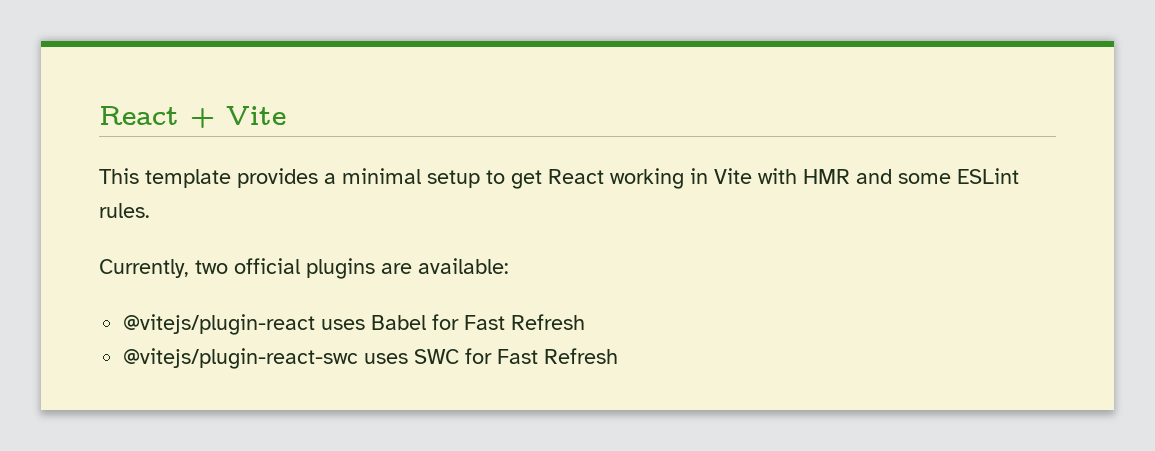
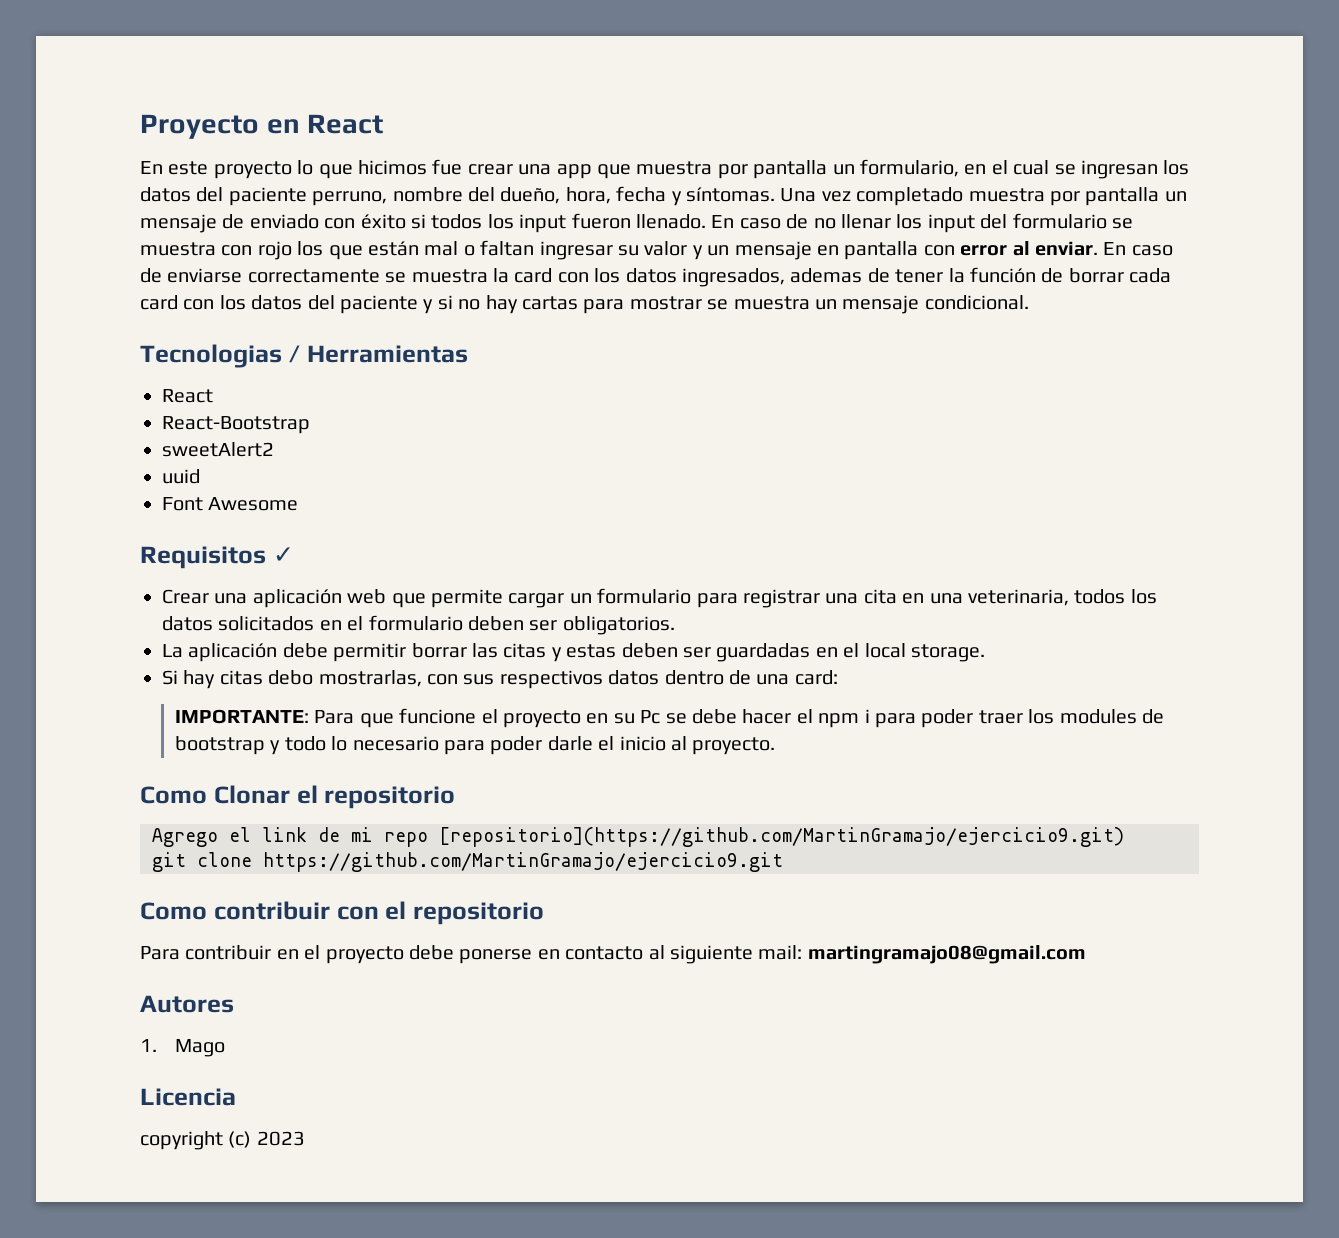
[99,106,286,128] [99,168,1019,189] [99,203,150,218] [99,258,509,279] [123,314,586,335] [123,348,619,369] React + Vite // This template provides a minimal setup to get React working in Vite with HMR and some ESLint rules. // Currently, two official plugins are available: // @vitejs/plugin-react uses Babel for Fast Refresh // @vitejs/plugin-react-swc uses SWC for Fast Refresh -> [140,114,384,139] [140,159,1190,179] [140,186,1187,206] [140,213,1133,233] [140,240,1173,260] [140,267,1172,287] [140,295,1029,314] [140,344,468,368] [162,389,213,403] [162,416,310,434] [162,442,274,457] [162,469,200,484] [162,497,299,511] [140,546,294,569] [162,588,1157,608] [162,615,675,635] [162,643,985,662] [162,670,838,689] [175,708,1165,728] [175,736,776,755] [140,785,456,809] [152,827,1124,847] [152,852,783,872] [140,901,544,925] [140,945,1086,964] [140,995,234,1013] [140,1039,226,1057] [140,1088,236,1106] [140,1131,305,1150] Proyecto en React // En este proyecto lo que hicimos fue crear una app que muestra por pantalla un formulario, en el cual se ingresan los datos del paciente perruno, nombre del dueño, hora, fecha y síntomas. Una vez completado muestra por pantalla un mensaje de enviado con éxito si todos los input fueron llenado. En caso de no llenar los input del formulario se muestra con rojo los que están mal o faltan ingresar su valor y un mensaje en pantalla con error al enviar. En caso de enviarse correctamente se muestra la card con los datos ingresados, ademas de tener la función de borrar cada card con los datos del paciente y si no hay cartas para mostrar se muestra un mensaje condicional. // Tecnologias / Herramientas // React // React-Bootstrap // sweetAlert2 // uuid // Font Awesome // Requisitos ✓ // Crear una aplicación web que permite cargar un formulario para registrar una cita en una veterinaria, todos los datos solicitados en el formulario deben ser obligatorios. // La aplicación debe permitir borrar las citas y estas deben ser guardadas en el local storage. // Si hay citas debo mostrarlas, con sus respectivos datos dentro de una card: // IMPORTANTE: Para que funcione el proyecto en su Pc se debe hacer el npm i para poder traer los modules de bootstrap y todo lo necesario para poder darle el inicio al proyecto. // Como Clonar el repositorio // Agrego el link de mi repo [repositorio](https://github.com/MartinGramajo/ejercicio9.git) // git clone https://github.com/MartinGramajo/ejercicio9.git // Como contribuir con el repositorio // Para contribuir en el proyecto debe ponerse en contacto al siguiente mail: martingramajo08@gmail.com // Autores // 1. Mago // Licencia // copyright (c) 2023

